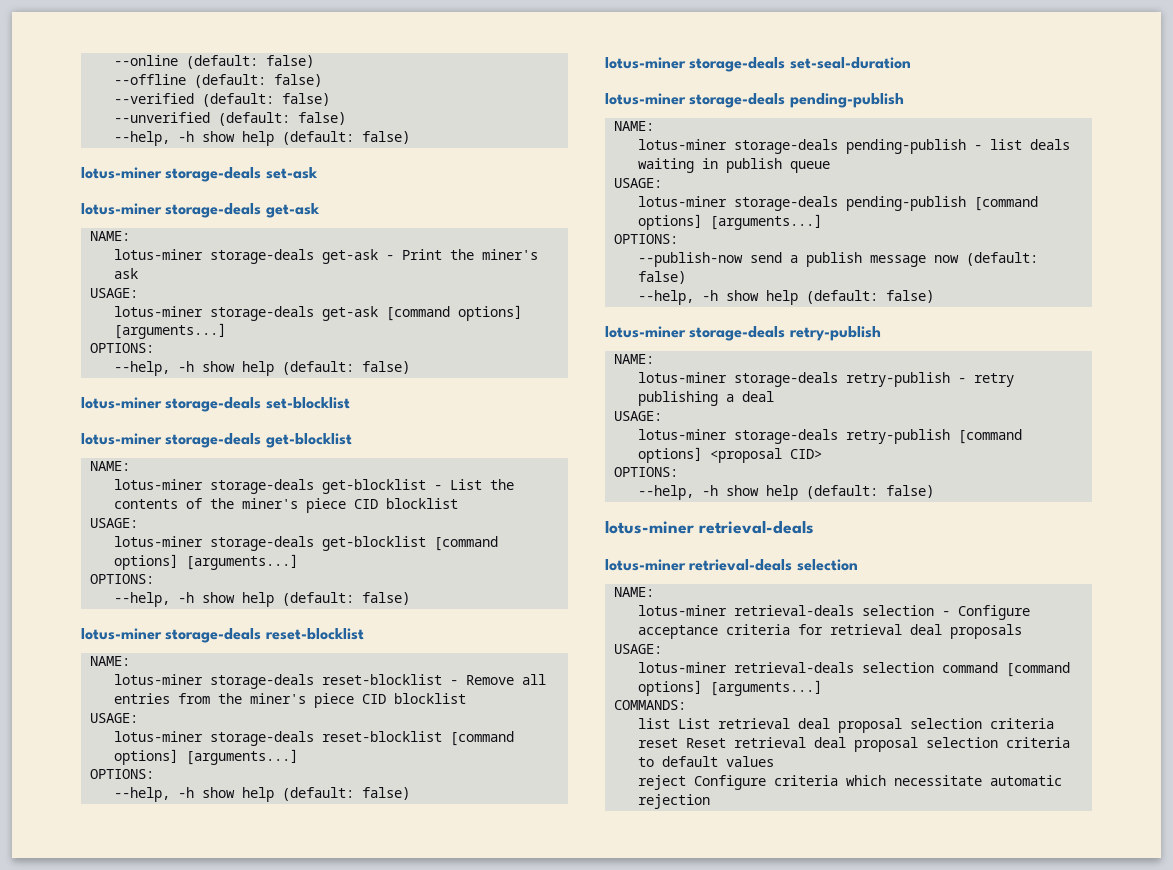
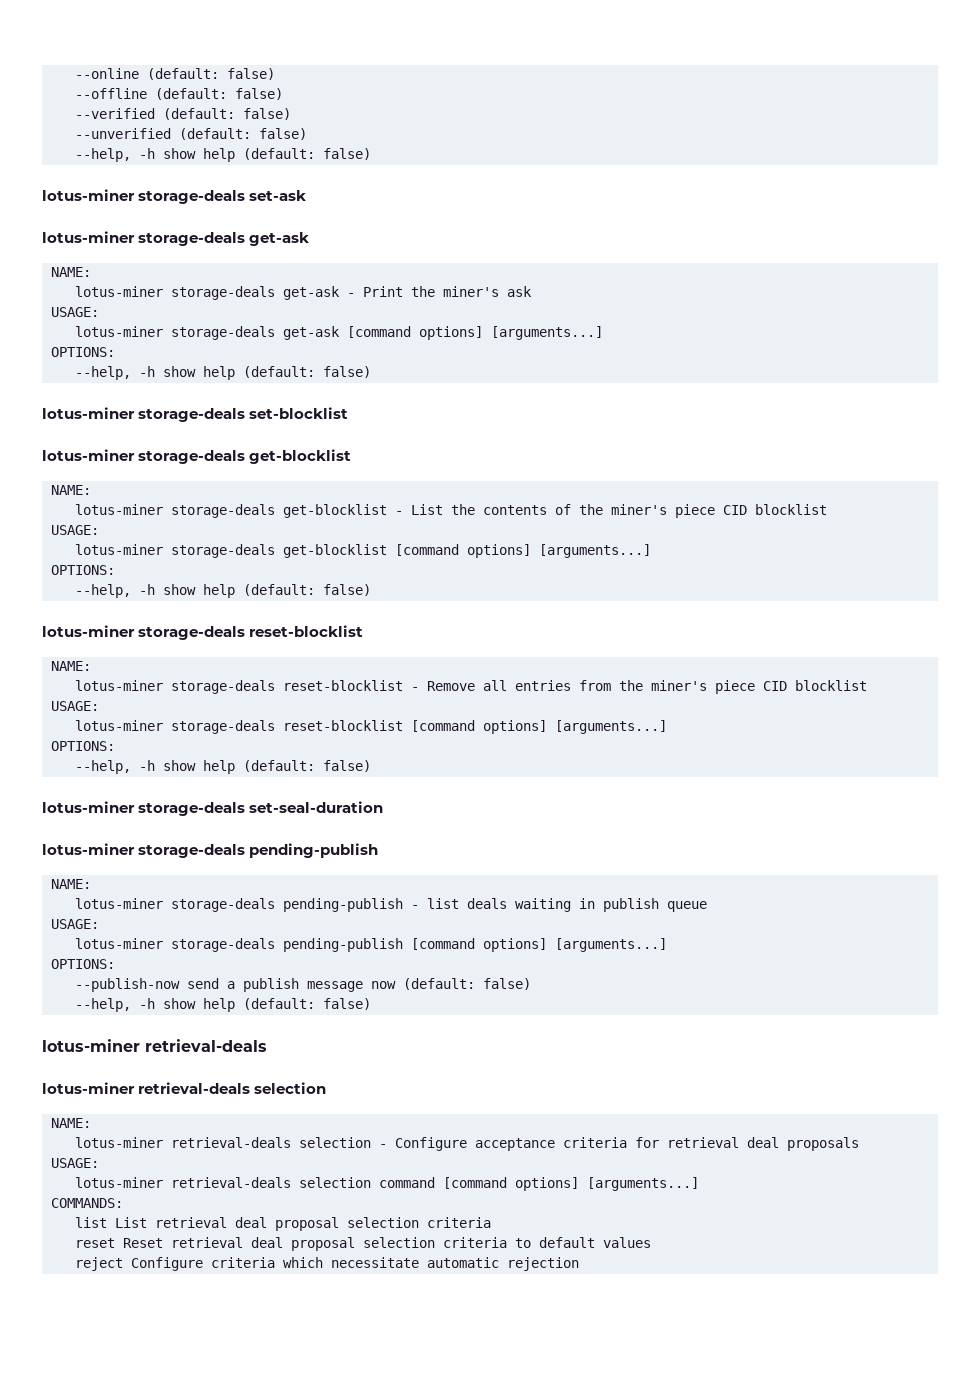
[605,326,881,341] [614,354,654,364] [638,372,1014,387] [638,391,774,406] [614,411,662,421] [638,429,1022,444] [638,447,822,463] [614,467,678,477] [638,485,934,500] // lotus-miner storage-deals retry-publish // NAME: // lotus-miner storage-deals retry-publish - retry publishing a deal // USAGE: // lotus-miner storage-deals retry-publish [command options] <proposal CID> // OPTIONS: // --help, -h show help (default: false) -> (372, 1004) none

